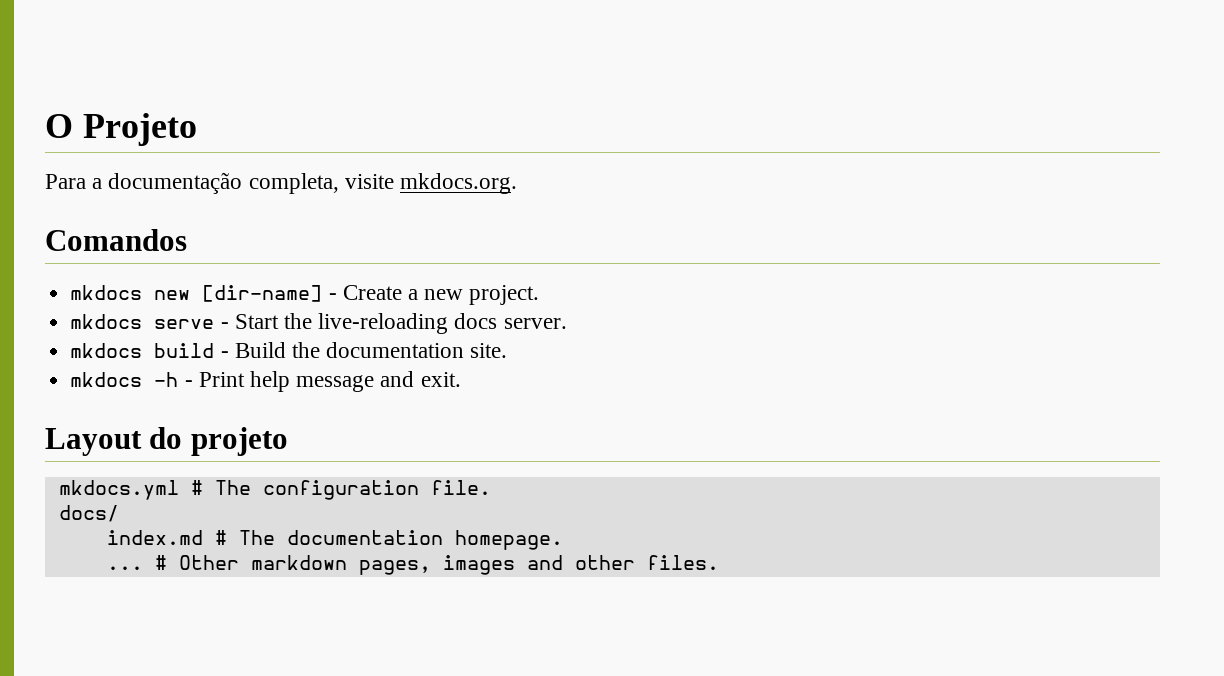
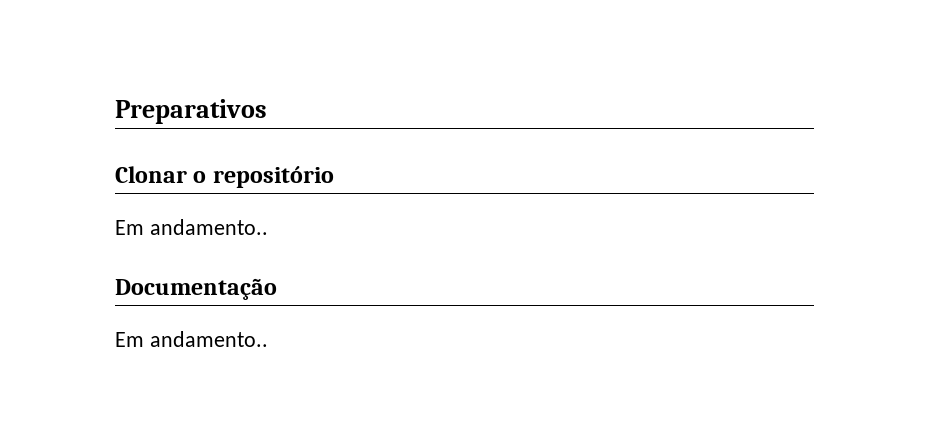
[45,113,197,146] [45,172,518,194] [45,229,187,251] [70,285,540,305] [70,313,567,334] [70,342,508,358] [70,371,461,392] [45,427,288,456] [58,480,491,500] [58,505,119,522] [106,530,563,550] [106,555,719,575] O Projeto // Para a documentação completa, visite mkdocs.org. // Comandos // mkdocs new [dir-name] - Create a new project. // mkdocs serve - Start the live-reloading docs server. // mkdocs build - Build the documentation site. // mkdocs -h - Print help message and exit. // Layout do projeto // mkdocs.yml # The configuration file. // docs/ // index.md # The documentation homepage. // ... # Other markdown pages, images and other files. -> [115,99,267,124] [115,166,334,188] [115,219,268,235] [115,278,277,300] [115,331,268,347] Preparativos // Clonar o repositório // Em andamento.. // Documentação // Em andamento..

